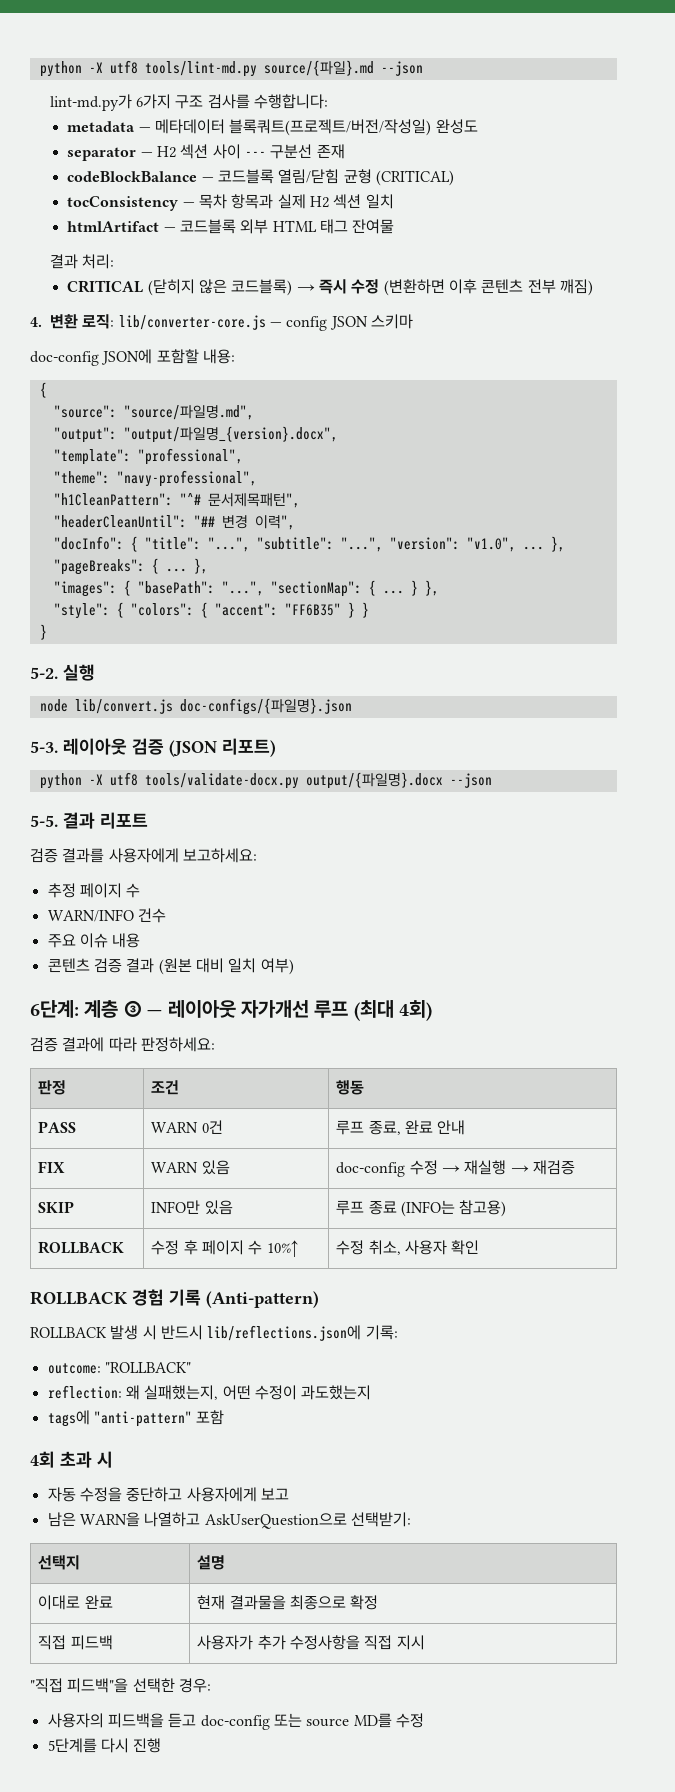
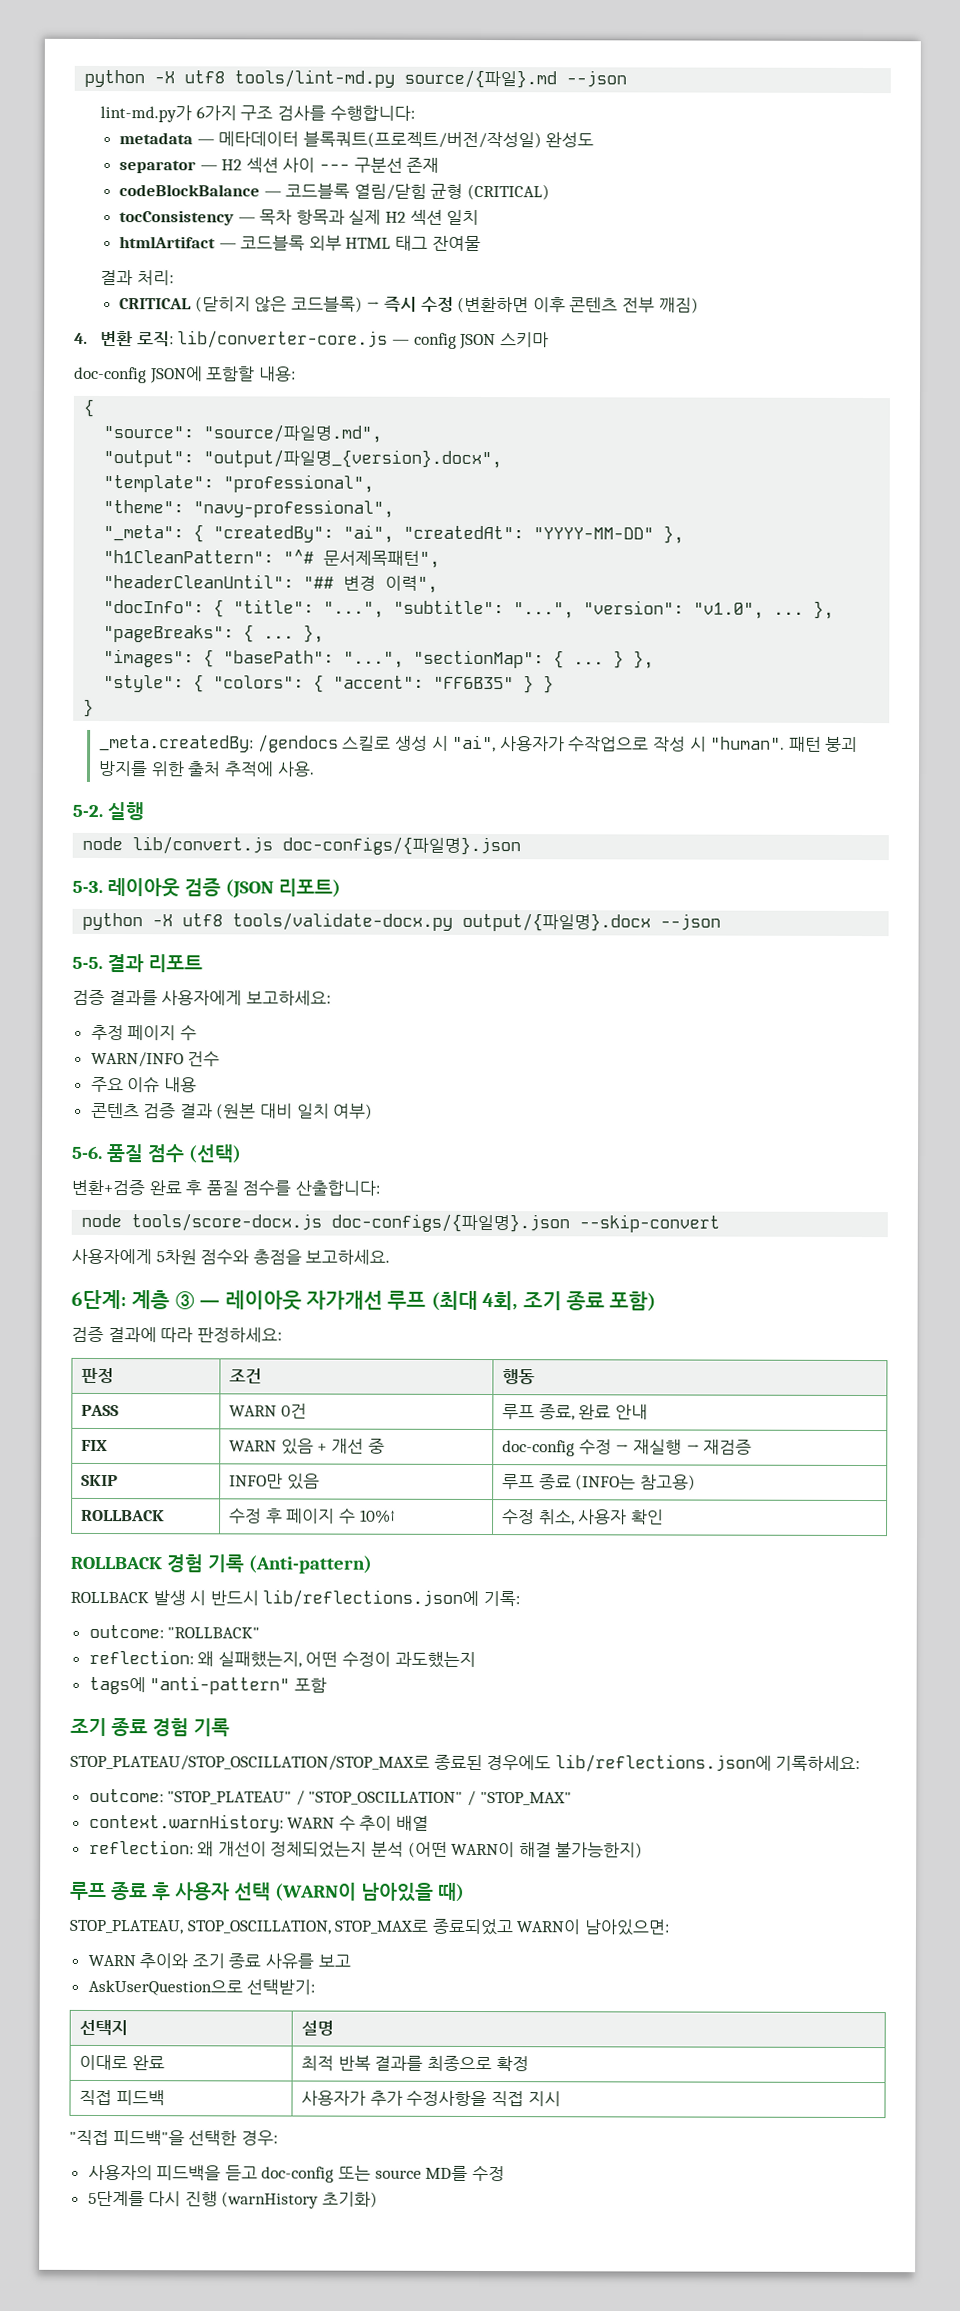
(257, 478) none -> [103,524,685,544] // "_meta": { "createdBy": "ai", "createdAt": "YYYY-MM-DD" },
(47, 632) none -> [99,734,859,753] [98,761,315,777] // _meta.createdBy: /gendocs 스킬로 생성 시 "ai", 사용자가 수작업으로 작성 시 "human". 패턴 붕괴 방지를 위한 출처 추적에 사용.
(294, 966) none -> [71,1144,242,1164] [71,1179,380,1196] [81,1213,721,1233] [71,1248,391,1265] // 5-6. 품질 점수 (선택) // 변환+검증 완료 후 품질 점수를 산출합니다: // node tools/score-docx.js doc-configs/{파일명}.json --skip-convert // 사용자에게 5차원 점수와 총점을 보고하세요.
[399,1000,433,1021] 4회) -> [482,1291,657,1312] 4회, 조기 종료 포함)
(230, 1167) none -> [317,1438,385,1454] + 개선 중
[30,1451,113,1468] [47,1487,289,1502] [47,1512,201,1527] 4회 초과 시 // 자동 수정을 중단하고 사용자에게 보고 // 남은 WARN을 나열하고 -> [70,1717,230,1737] [70,1754,861,1773] [88,1788,572,1806] [88,1813,430,1833] [88,1839,644,1859] [70,1881,465,1902] [69,1918,670,1936] [87,1953,351,1969] 조기 종료 경험 기록 // STOP_PLATEAU/STOP_OSCILLATION/STOP_MAX로 종료된 경우에도 lib/reflections.json에 기록하세요: // outcome: "STOP_PLATEAU" / "STOP_OSCILLATION" / "STOP_MAX" // context.warnHistory: WARN 수 추이 배열 // reflection: 왜 개선이 정체되었는지 분석 (어떤 WARN이 해결 불가능한지) // 루프 종료 후 사용자 선택 (WARN이 남아있을 때) // STOP_PLATEAU, STOP_OSCILLATION, STOP_MAX로 종료되었고 WARN이 남아있으면: // WARN 추이와 조기 종료 사유를 보고 //
[197,1595,286,1610] 현재 결과물을 -> [301,2055,424,2071] 최적 반복 결과를
(162, 1745) none -> [221,2191,379,2209] (warnHistory 초기화)

